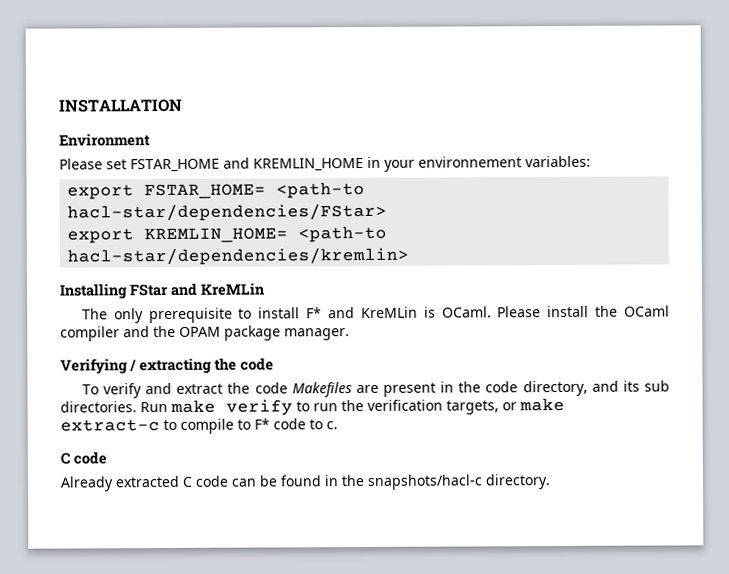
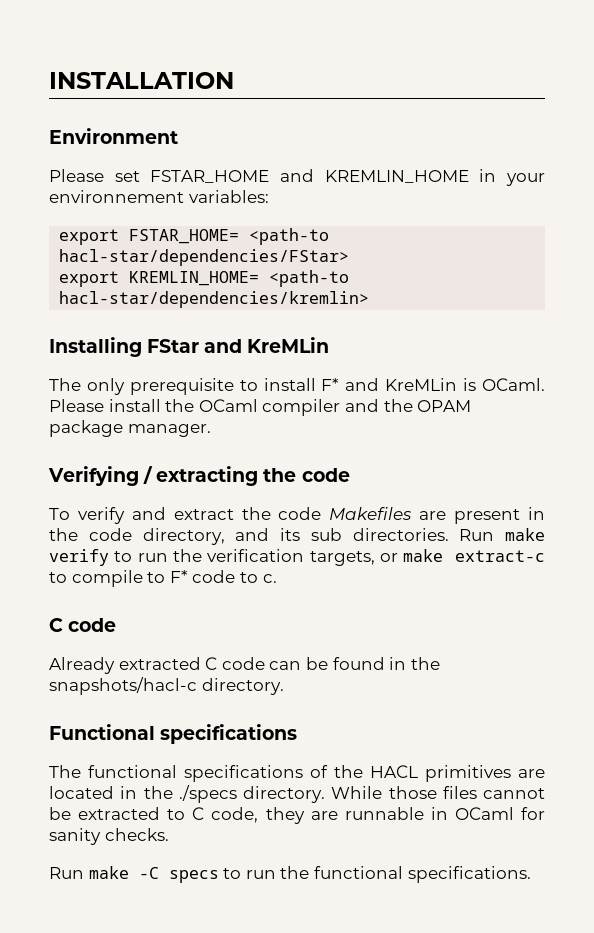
(551, 482) none -> [49,724,298,744] [49,765,545,782] [49,785,545,803] [49,807,545,824] [49,828,169,845] [49,866,531,883] // Functional specifications // The functional specifications of the HACL primitives are located in the ./specs directory. While those files cannot be extracted to C code, they are runnable in OCaml for sanity checks. // Run make -C specs to run the functional specifications.

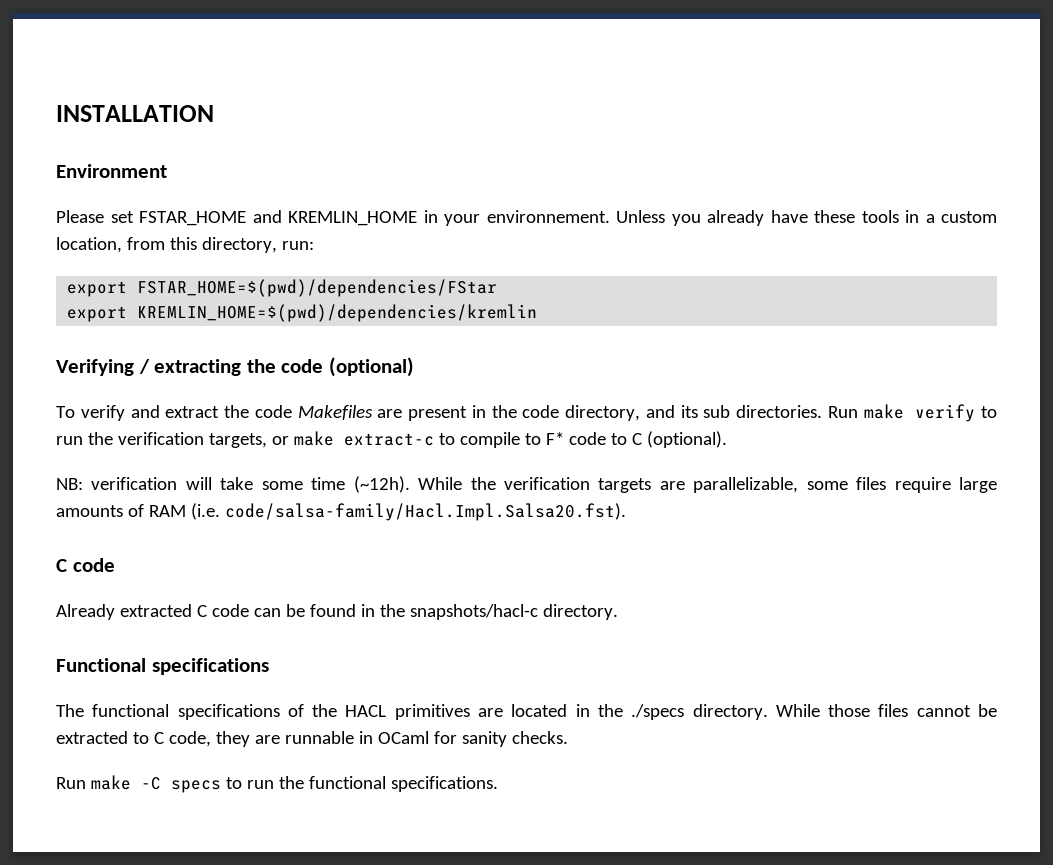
[49,190,269,203] [59,228,330,245] [59,249,350,266] [59,270,350,287] [59,291,370,308] [49,337,330,357] [49,378,546,395] [49,399,472,416] [49,420,211,437] environnement variables: // export FSTAR_HOME= <path-to hacl-star/dependencies/FStar> // export KREMLIN_HOME= <path-to hacl-star/dependencies/kremlin> // Installing FStar and KreMLin // The only prerequisite to install F* and KreMLin is OCaml. Please install the OCaml compiler and the OPAM package manager. -> [486,210,997,226] [56,237,314,253] [67,279,498,297] [67,304,538,322] environnement. Unless you already have these tools in a custom location, from this directory, run: // export FSTAR_HOME=$(pwd)/dependencies/FStar // export KREMLIN_HOME=$(pwd)/dependencies/kremlin
(350, 475) none -> [328,357,414,377] (optional)
[262,574,277,583] c. -> [631,431,727,448] [56,476,997,493] [56,503,626,521] C (optional). // NB: verification will take some time (~12h). While the verification targets are parallelizable, some files require large amounts of RAM (i.e. code/salsa-family/Hacl.Impl.Salsa20.fst).

